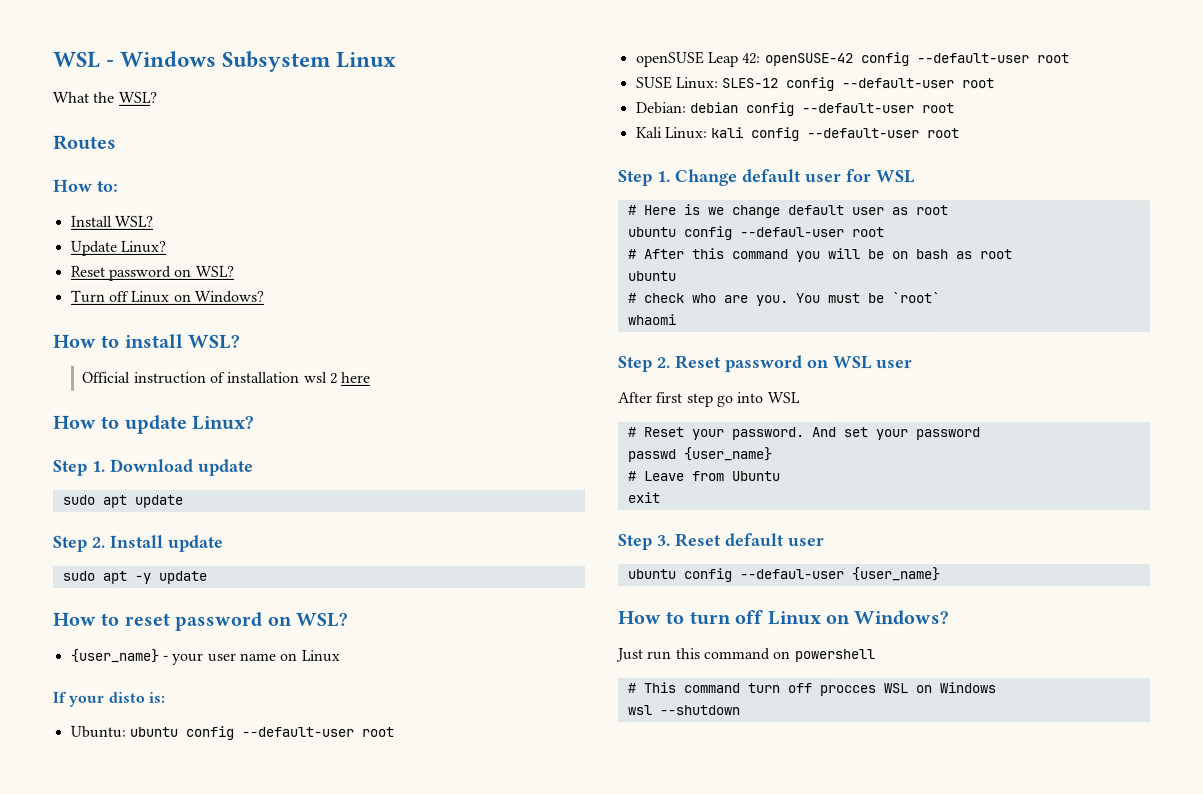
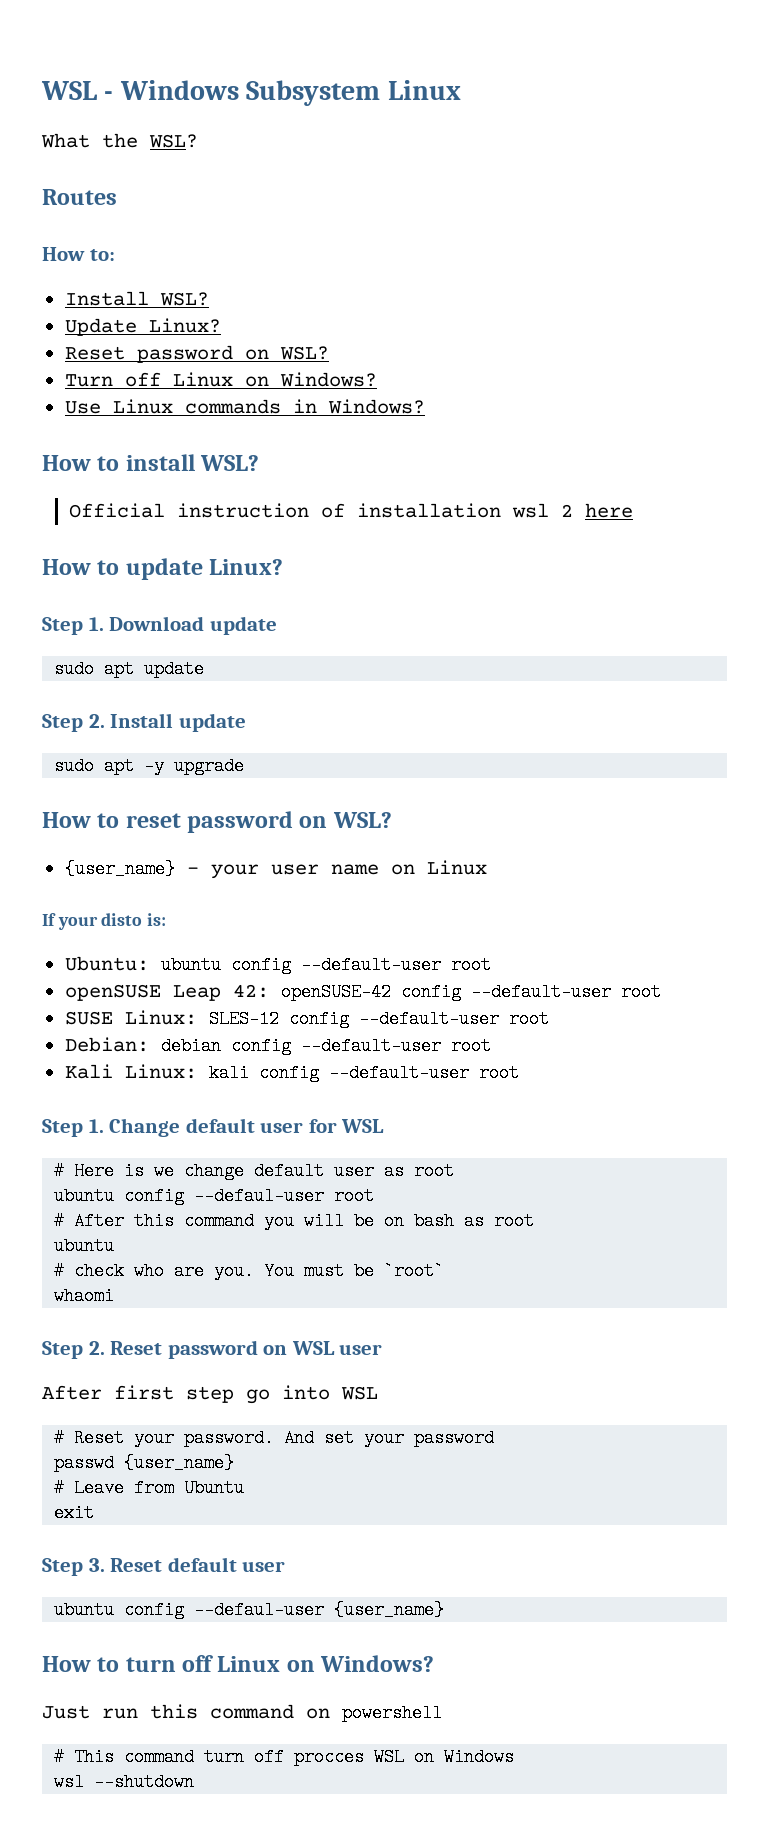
(265, 296) none -> [64,399,425,414] // Use Linux commands in Windows?
[157,570,207,584] update -> [174,757,245,775] upgrade

